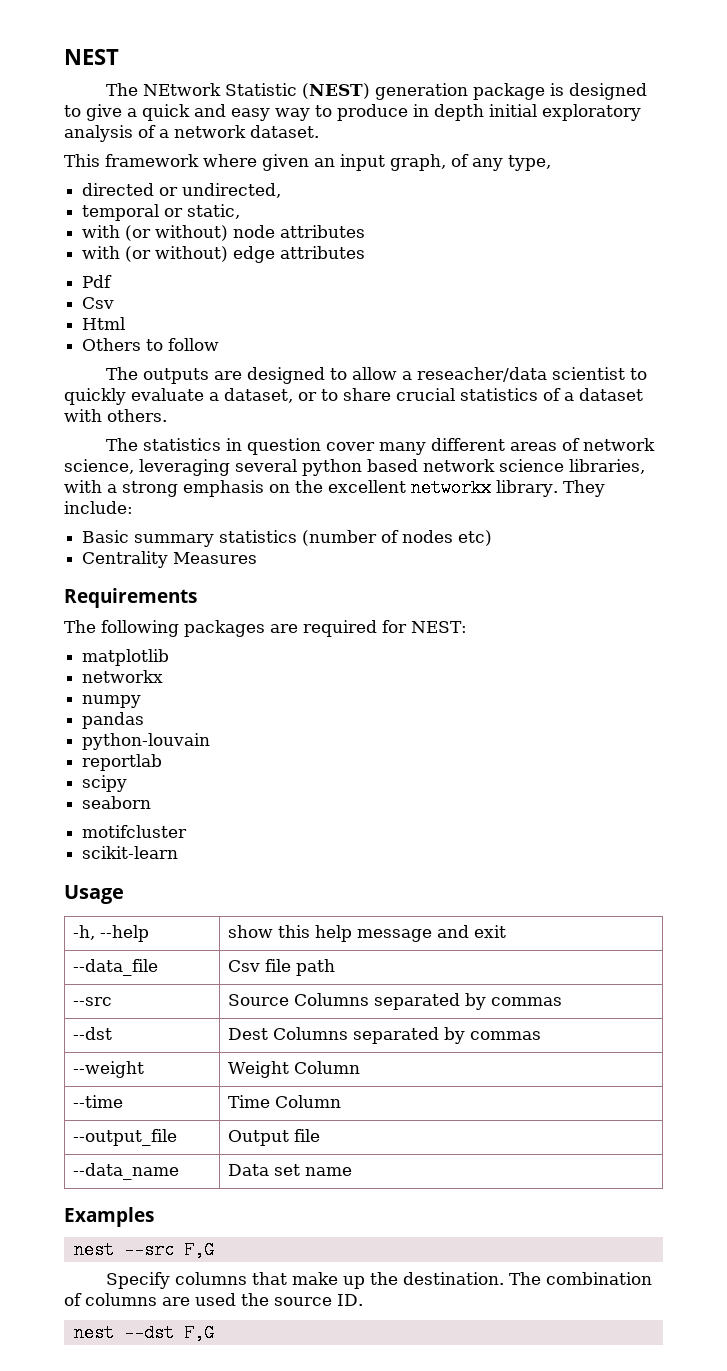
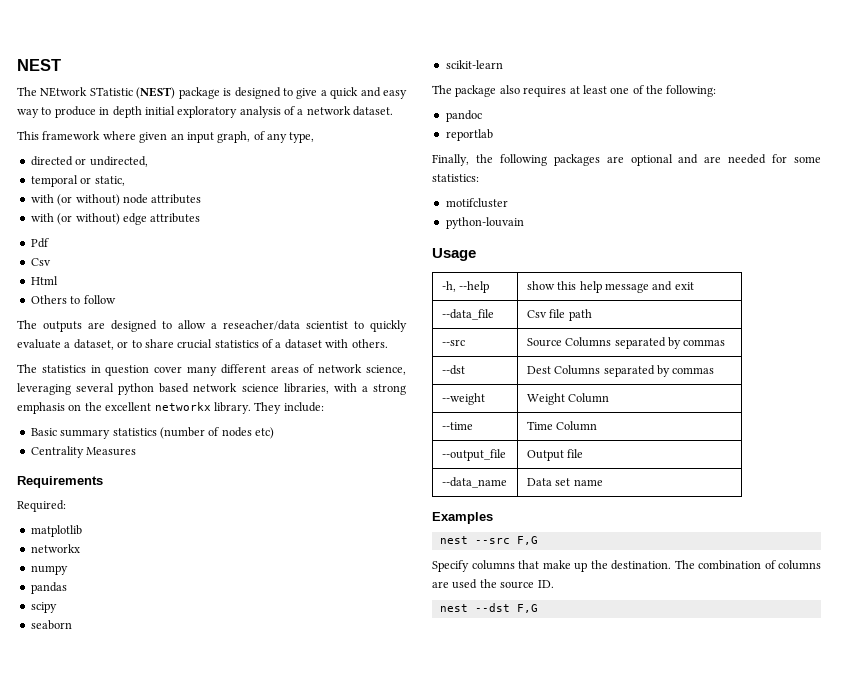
[225,83,469,100] Statistic (NEST) generation -> [89,87,176,99] STatistic (NEST)
[64,620,467,637] The following packages are required for NEST: -> [17,500,66,512] Required:
[82,733,211,750] [82,754,163,771] // python-louvain // reportlab -> (67, 588) none
(152, 802) none -> [445,60,503,69] [432,85,717,97] [445,110,482,122] [445,129,493,141] [432,154,821,166] [432,174,479,182] // scikit-learn // The package also requires at least one of the following: // pandoc // reportlab // Finally, the following packages are optional and are needed for some statistics:
[82,846,179,859] scikit-learn -> [445,217,524,229] python-louvain

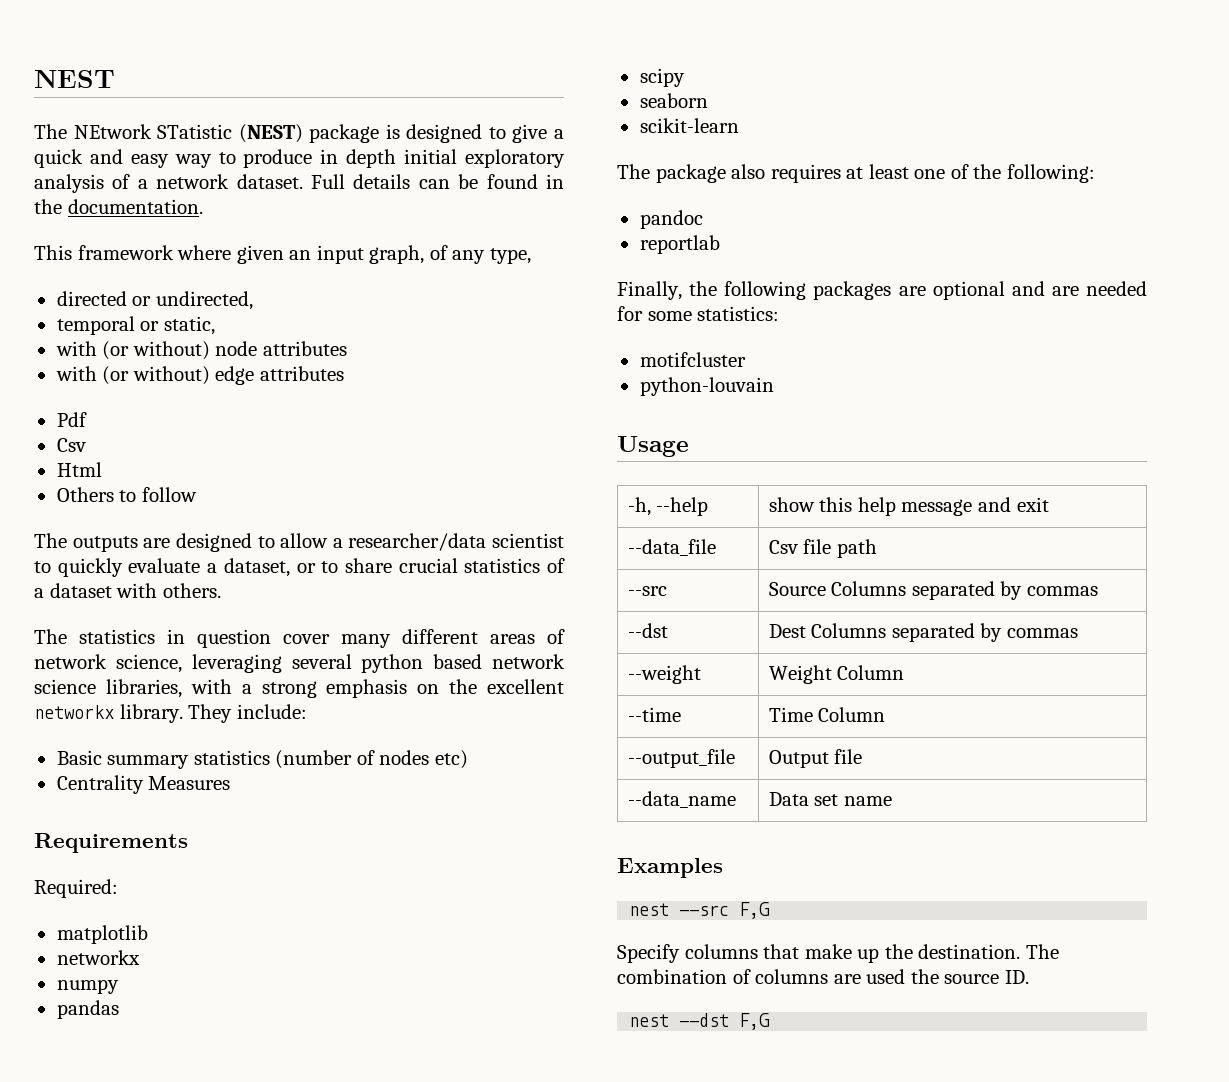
(394, 111) none -> [311,174,564,189] [34,199,203,214] Full details can be found in the documentation.
[223,320,300,330] reseacher/data -> [348,533,487,551] researcher/data

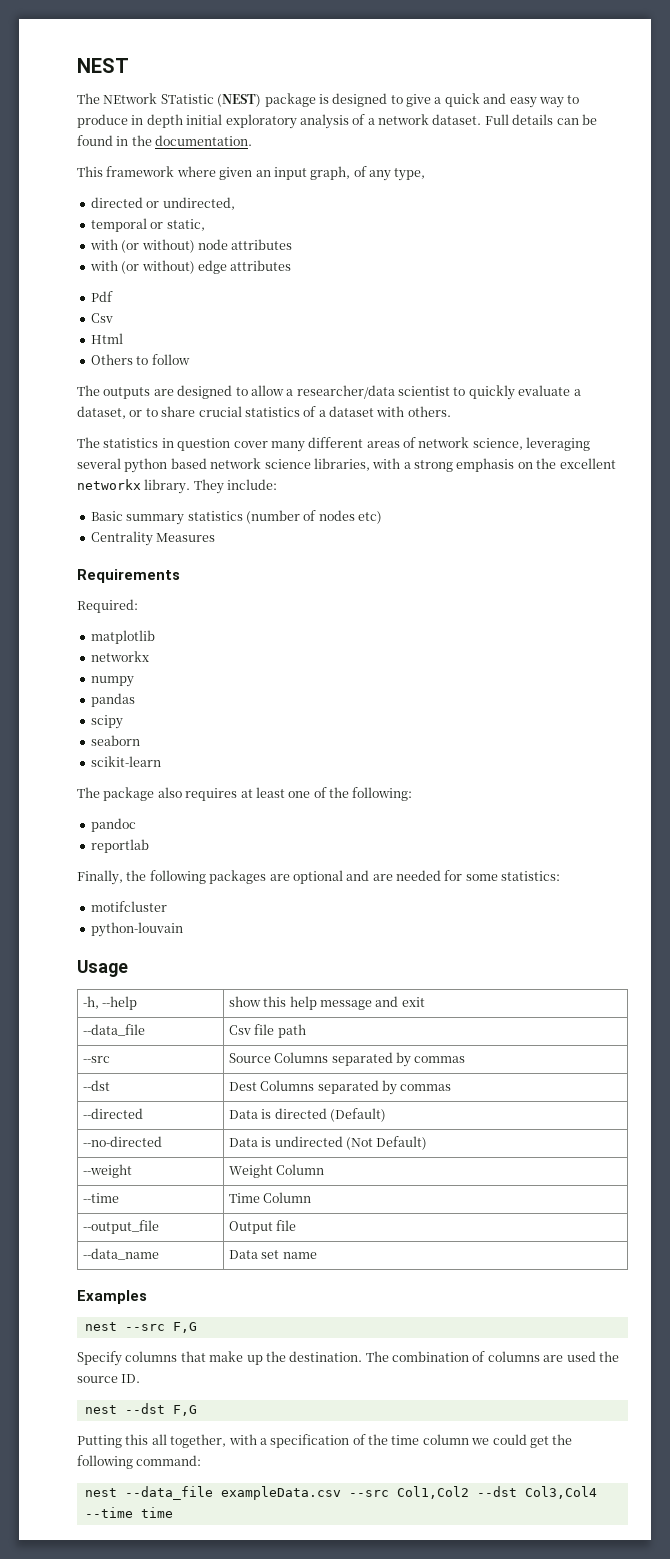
(1079, 633) none -> [82,1108,143,1119] [228,1108,387,1122] [82,1136,162,1147] [228,1136,428,1150] // --directed | Data is directed (Default) // --no-directed | Data is undirected (Not Default)
(771, 1021) none -> [77,1434,573,1448] [77,1455,202,1469] [84,1486,597,1500] [84,1507,173,1518] // Putting this all together, with a specification of the time column we could get the following command: // nest --data_file exampleData.csv --src Col1,Col2 --dst Col3,Col4 --time time

